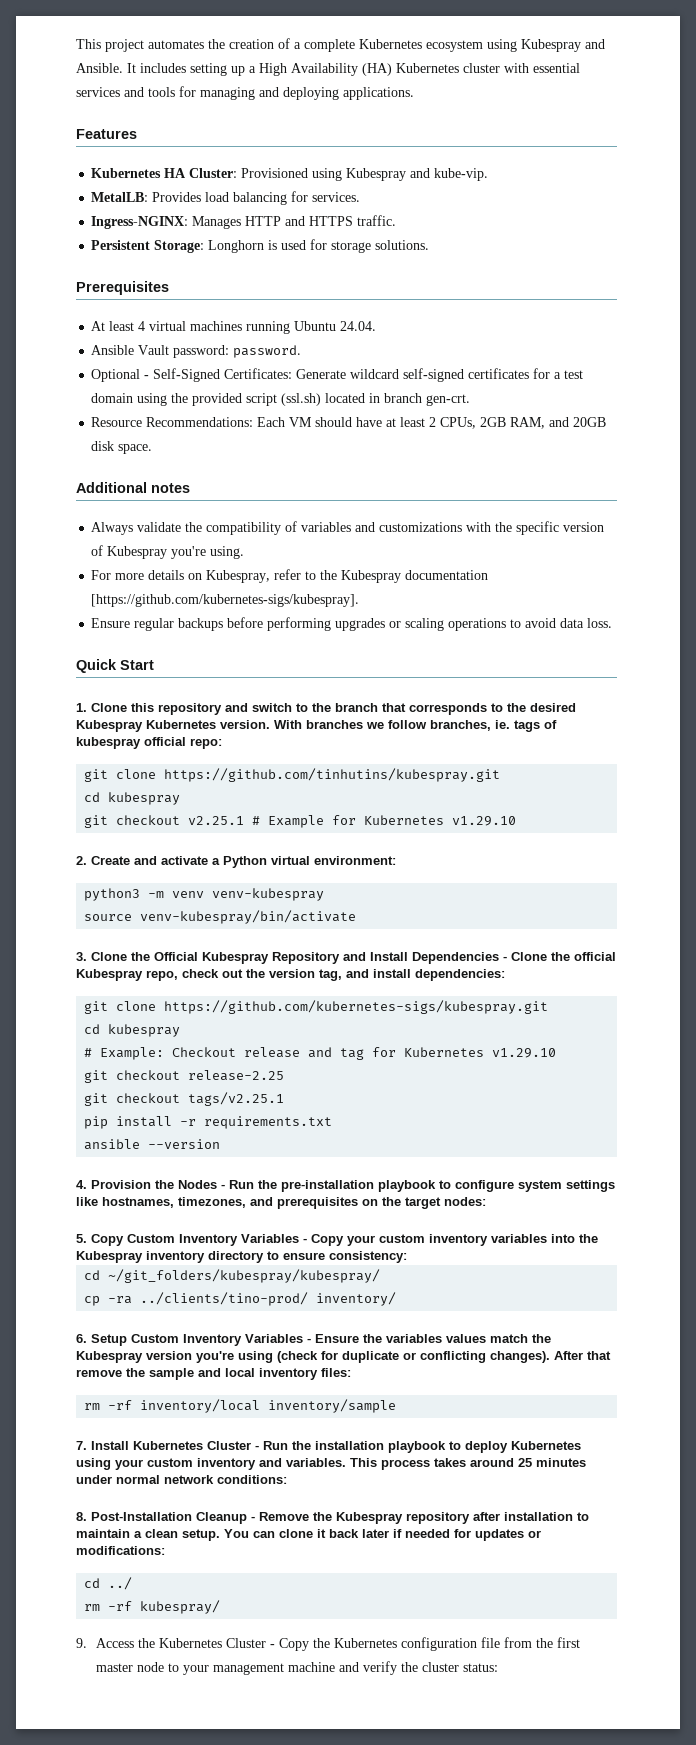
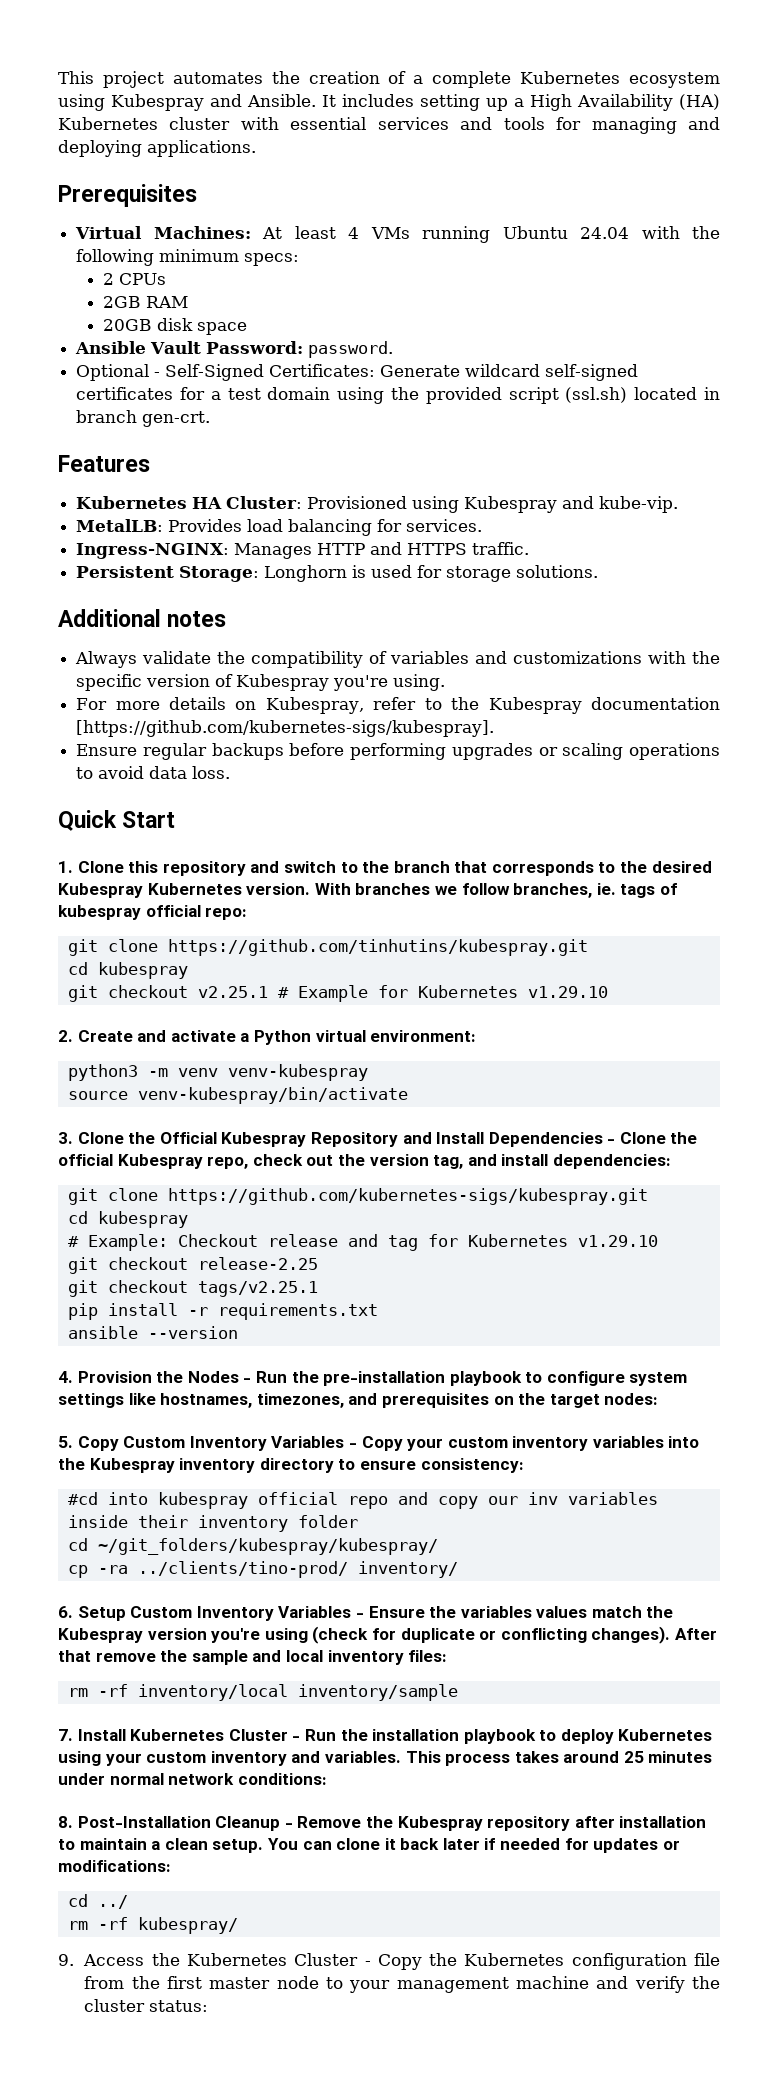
(414, 93) none -> [58,184,197,207] [75,226,721,243] [76,249,300,266] [102,273,166,285] [102,296,188,308] [102,318,247,335] [75,341,394,358] [76,364,639,381] [76,387,720,404] [76,410,211,427] // Prerequisites // Virtual Machines: At least 4 VMs running Ubuntu 24.04 with the following minimum specs: // 2 CPUs // 2GB RAM // 20GB disk space // Ansible Vault Password: password. // Optional - Self-Signed Certificates: Generate wildcard self-signed certificates for a test domain using the provided script (ssl.sh) located in branch gen-crt.
[76,281,169,295] [91,321,377,334] [91,345,302,358] [91,368,584,382] [91,393,471,406] [91,417,607,429] [91,441,153,454] // Prerequisites // At least 4 virtual machines running Ubuntu 24.04. // Ansible Vault password: password. // Optional - Self-Signed Certificates: Generate wildcard self-signed certificates for a test domain using the provided script (ssl.sh) located in branch gen-crt. // Resource Recommendations: Each VM should have at least 2 CPUs, 2GB RAM, and 20GB disk space. -> (599, 571) none
(407, 1257) none -> [67,1492,658,1509] [67,1515,358,1532] // #cd into kubespray official repo and copy our inv variables inside their inventory folder

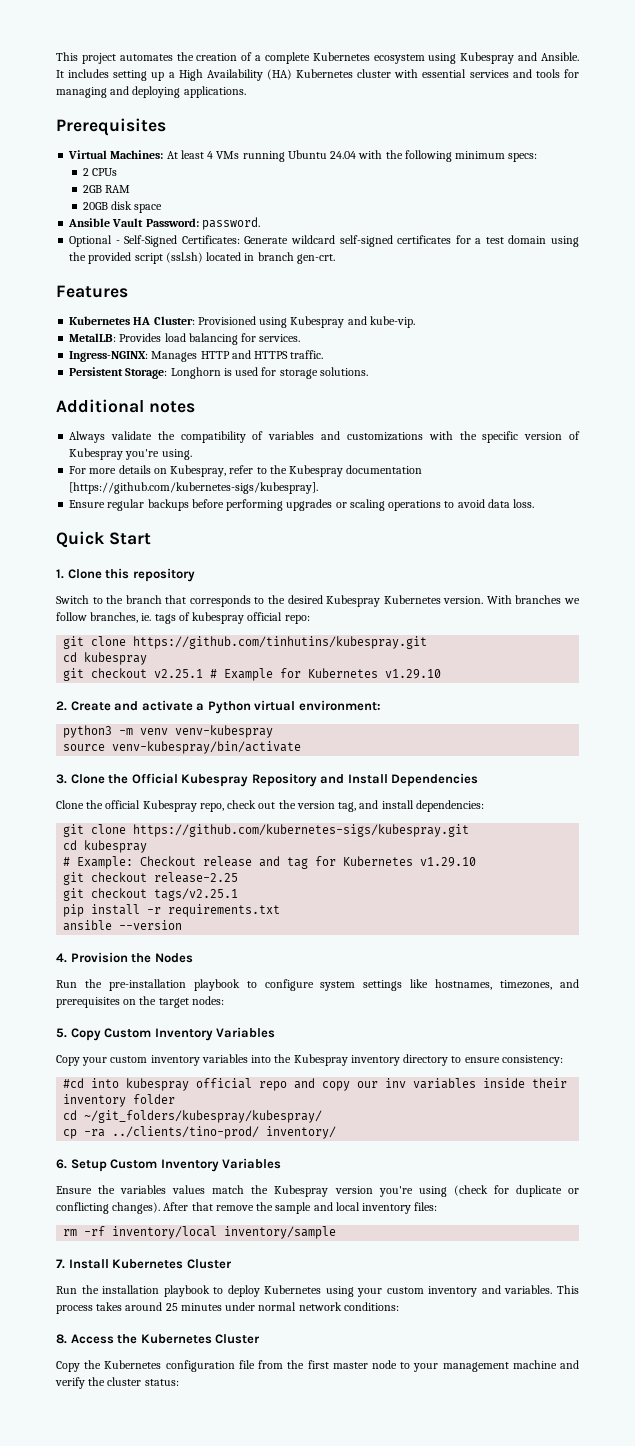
[250,861,336,873] and switch -> [56,595,89,604] // Switch
[607,1139,616,1144] - -> (479, 780) //
[243,1378,252,1383] - -> (193, 958) //
[348,1443,357,1448] - -> (276, 1032) //
[355,1613,364,1618] - -> (282, 1163) //
[292,1736,301,1741] - -> (232, 1264) //
[77,1816,707,1831] [58,1838,680,1853] [58,1860,171,1872] [67,1894,128,1909] [67,1917,238,1934] [58,1954,74,1966] Post-Installation Cleanup - Remove the Kubespray repository after installation to maintain a clean setup. You can clone it back later if needed for updates or modifications: // cd ../ // rm -rf kubespray/ // 9. -> (67, 1339) none
[364,1961,371,1966] - -> (261, 1339) //

